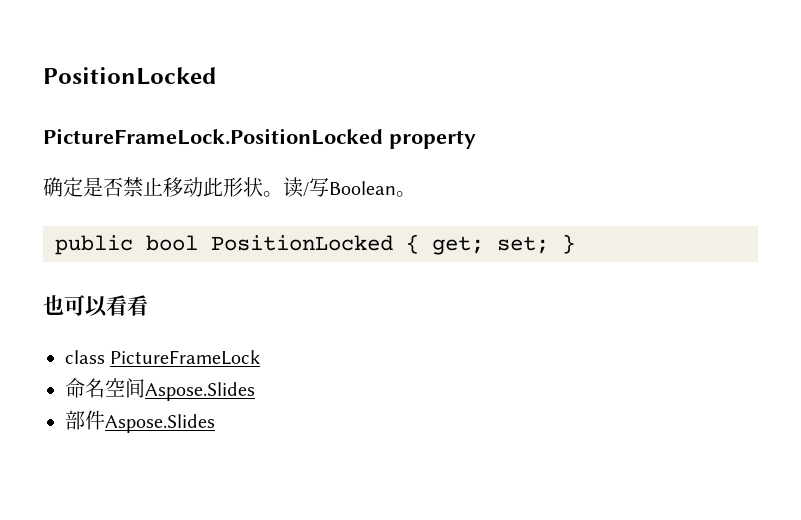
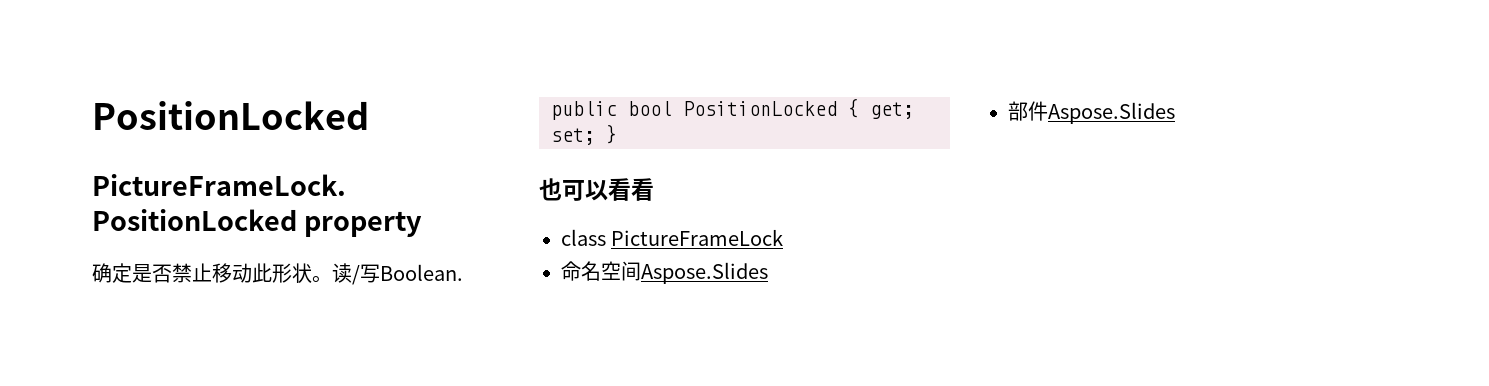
[329,181,416,197] Boolean。 -> [380,264,463,281] Boolean.

